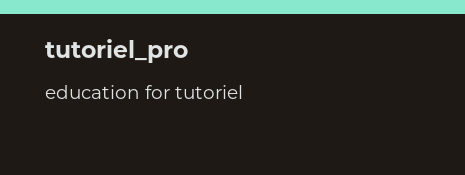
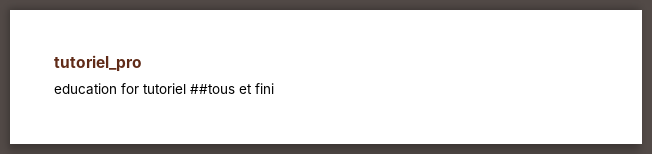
(243, 92) none -> [190,83,274,94] ##tous et fini

